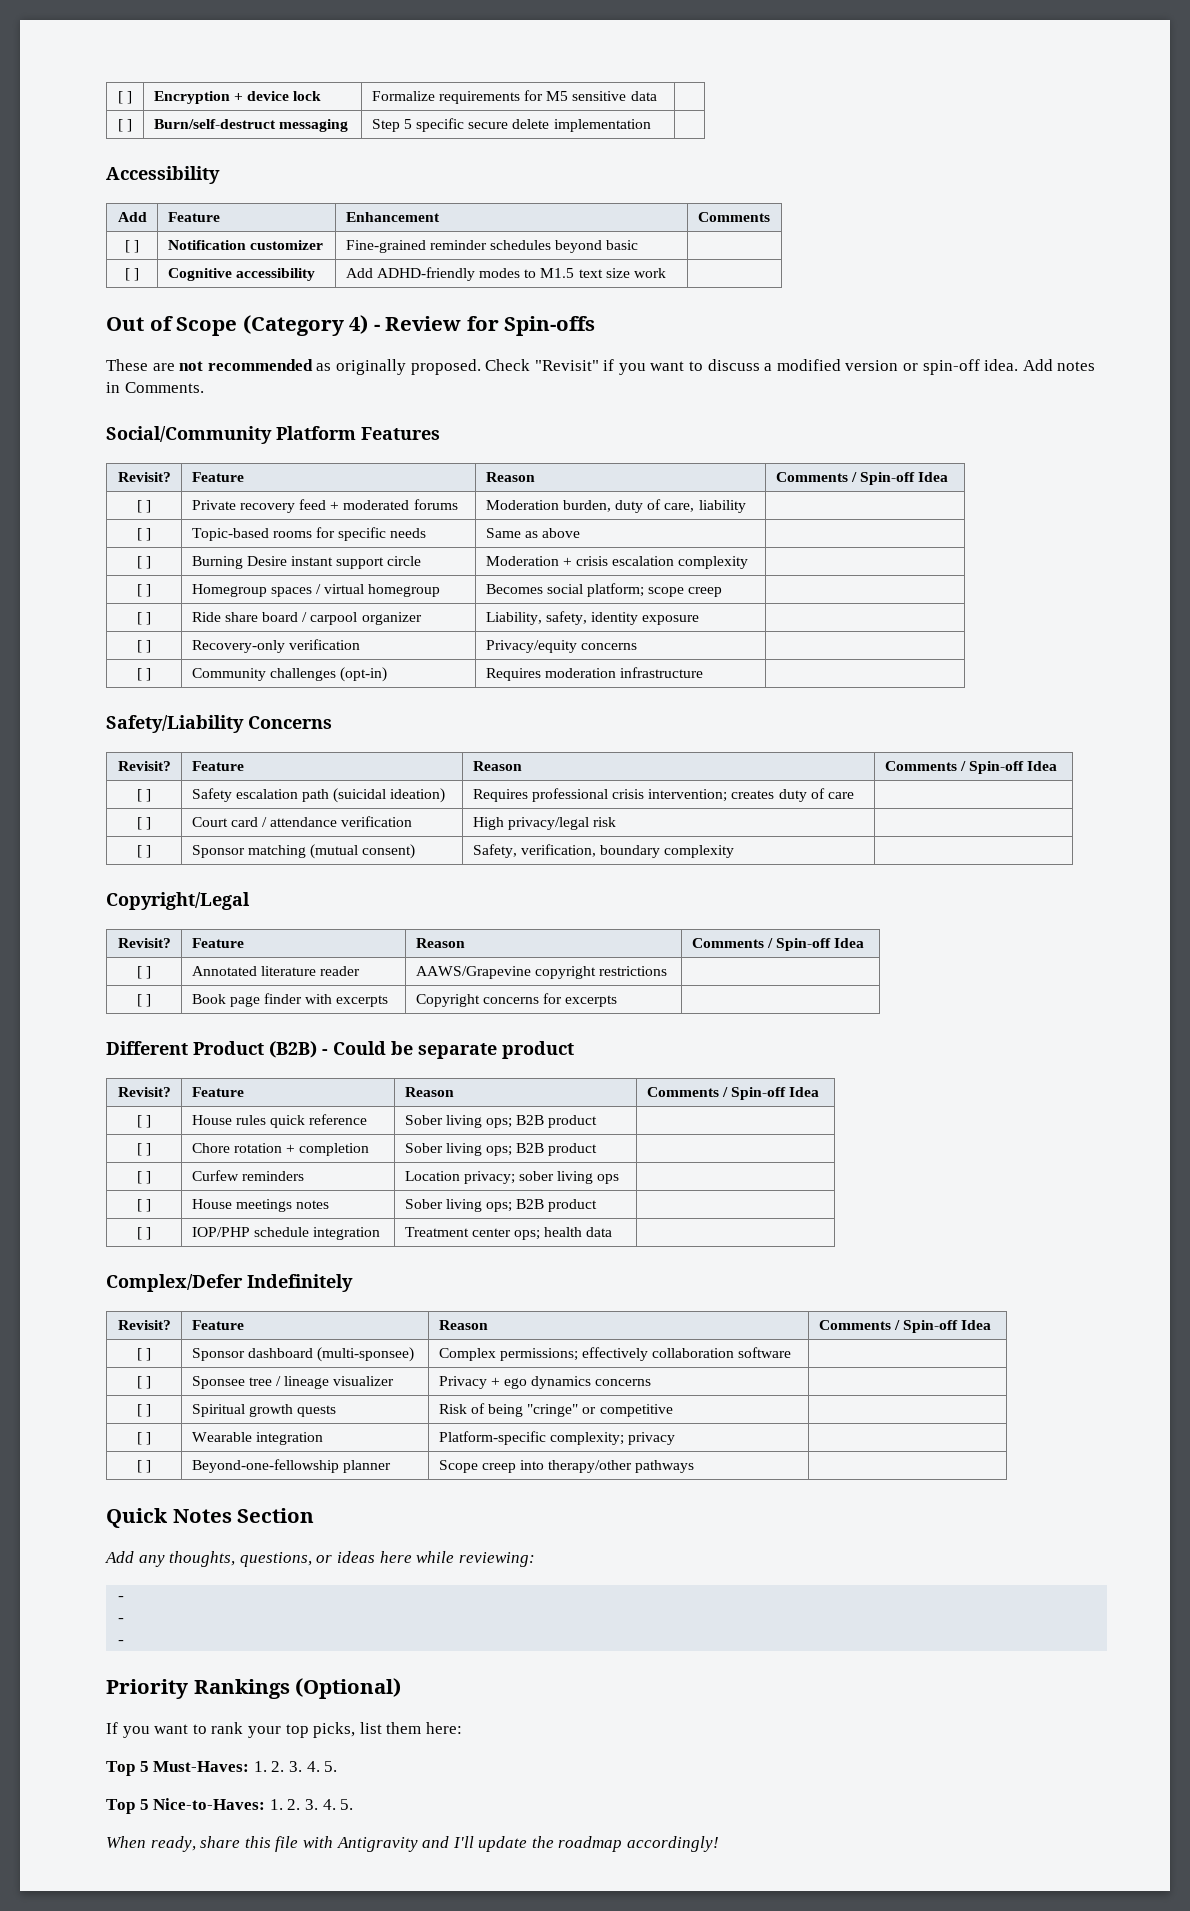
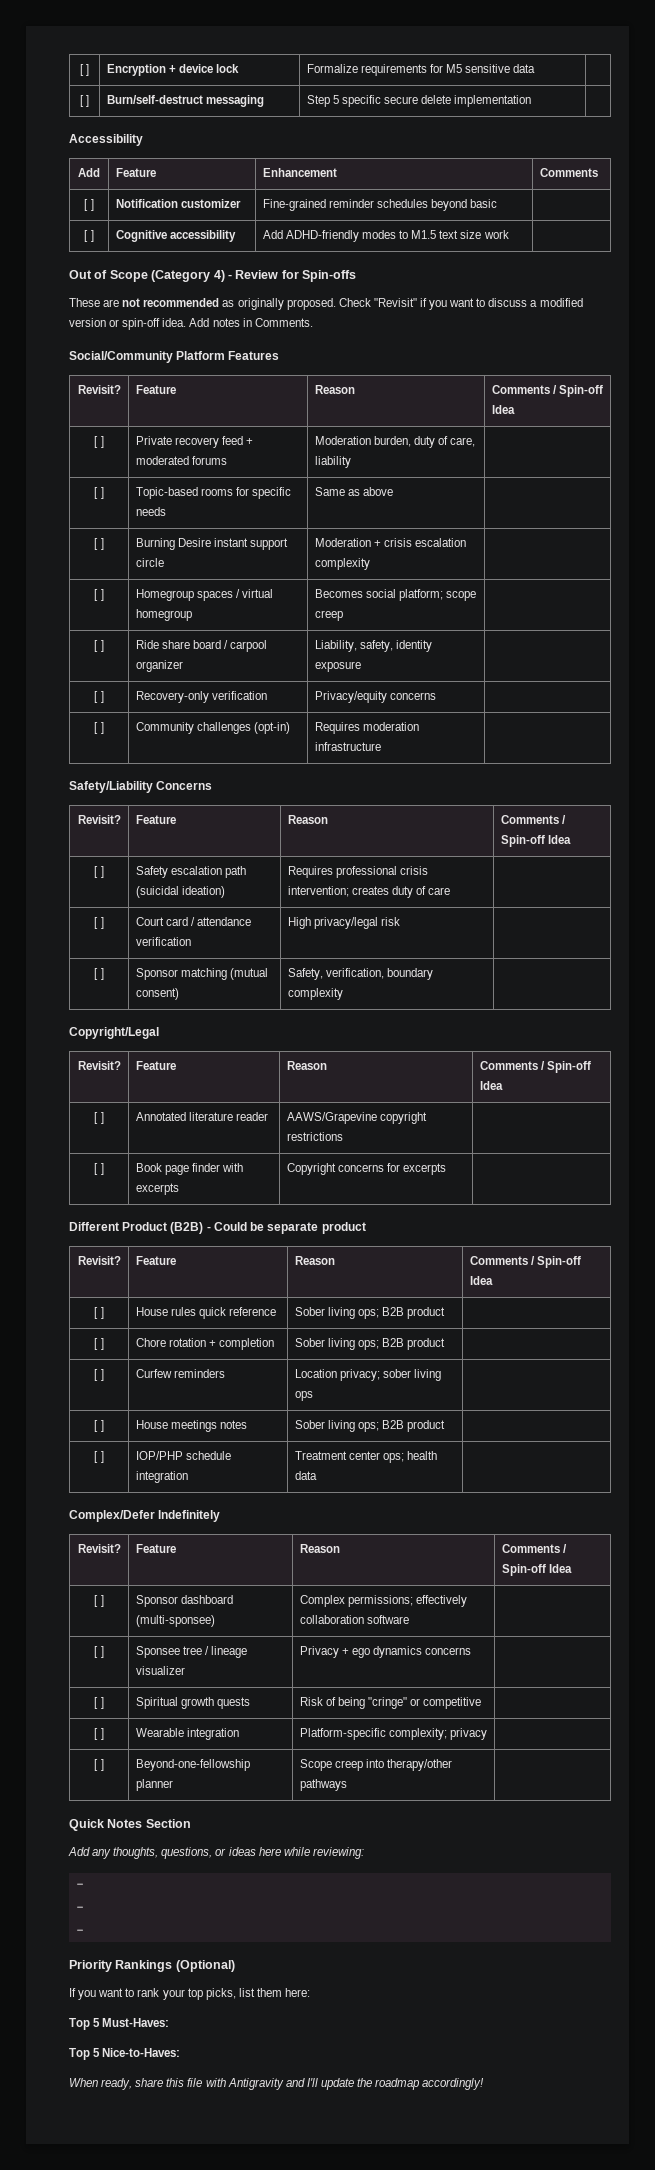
[253,1761,338,1772] [106,1798,354,1814] 1. 2. 3. 4. 5. // Top 5 Nice-to-Haves: 1. 2. 3. 4. 5. -> [69,2048,181,2060] // Top 5 Nice-to-Haves:

